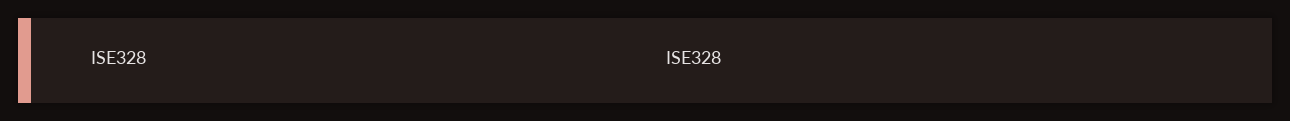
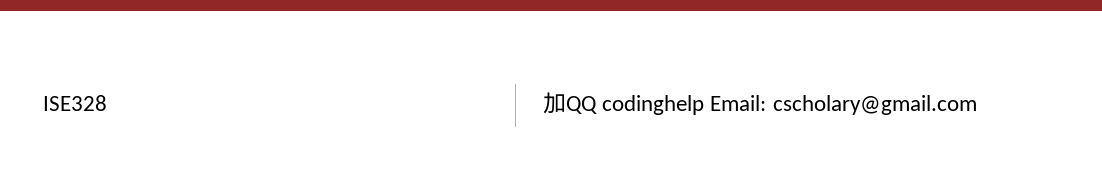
[666,51,721,64] ISE328 -> [543,92,977,115] 加QQ codinghelp Email: cscholary@gmail.com

